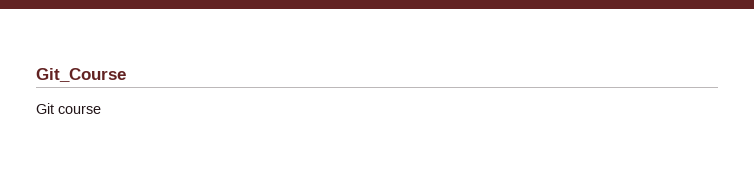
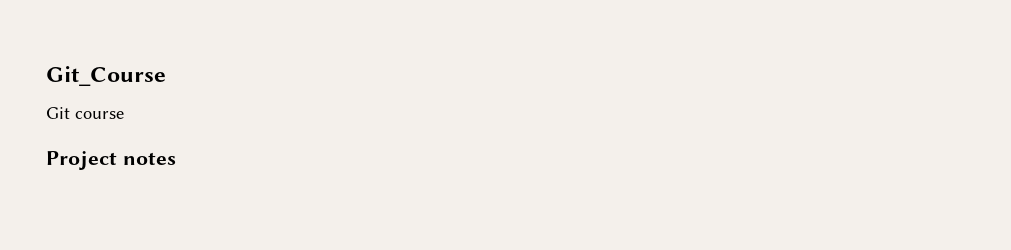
(101, 109) none -> [46,151,176,170] // Project notes

